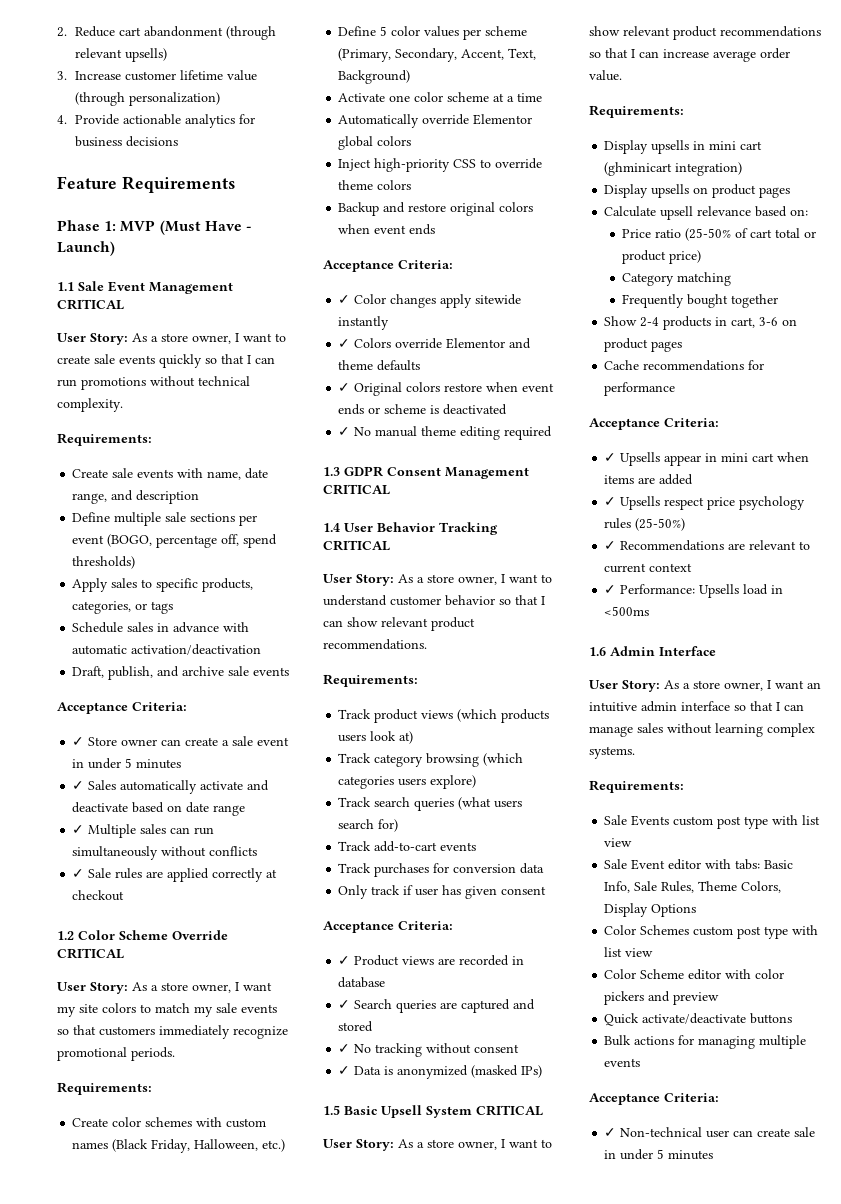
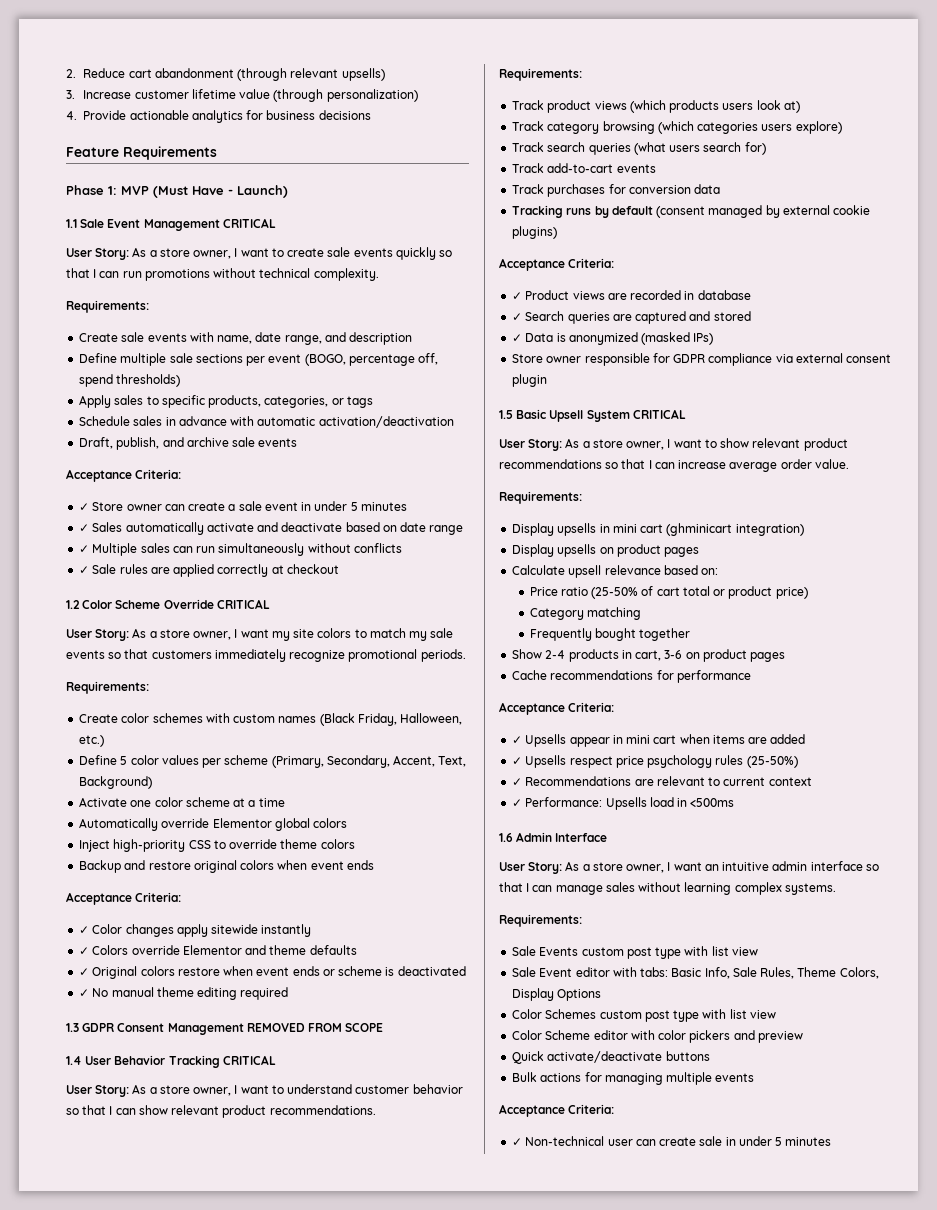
[323,484,390,495] CRITICAL -> [246,1023,384,1032] REMOVED FROM SCOPE
[338,885,547,899] Only track if user has given consent -> [512,205,871,218] [512,226,558,239] Tracking runs by default (consent managed by external cookie plugins)
[338,1043,520,1057] // ✓ No tracking without consent -> (751, 316) none
(543, 1071) none -> [512,353,892,366] [512,374,548,387] // Store owner responsible for GDPR compliance via external consent plugin

